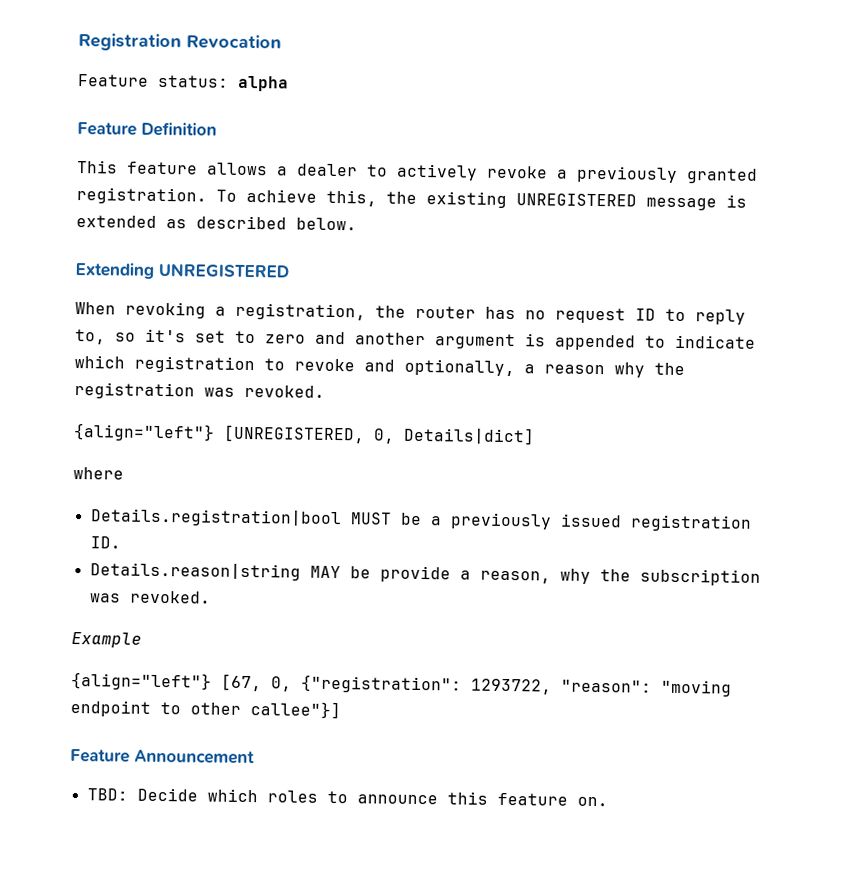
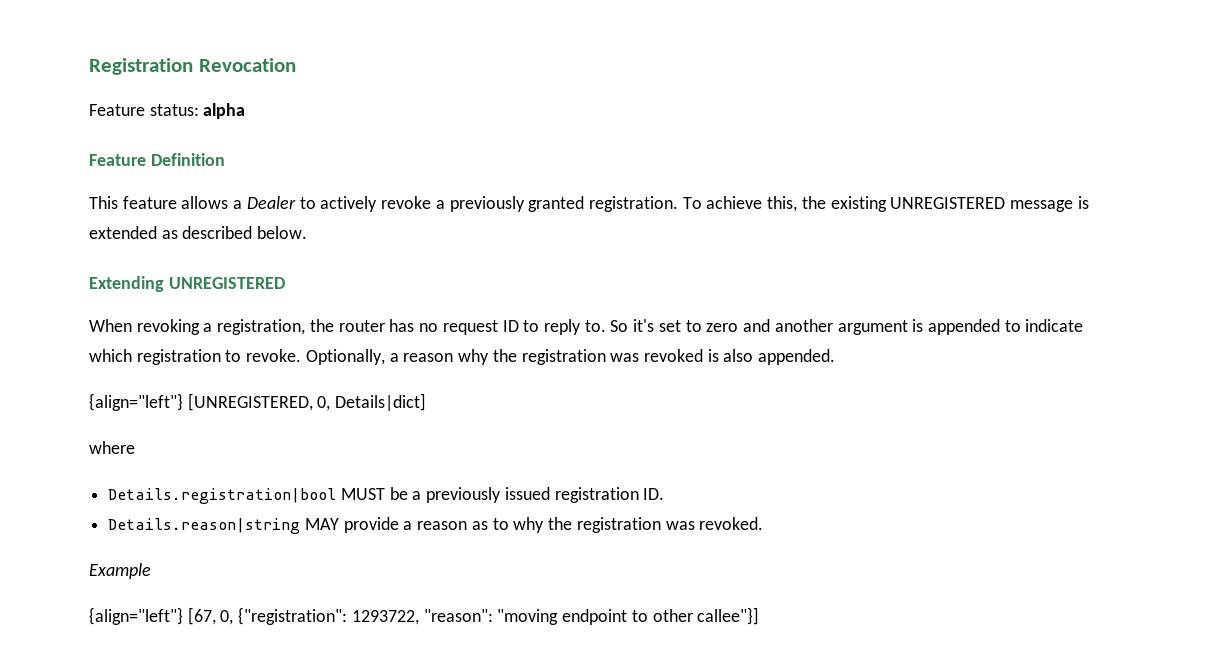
[297,163,358,177] dealer -> [246,196,296,209] Dealer
[75,329,136,345] to, so -> [584,320,629,332] to. So
[294,358,515,377] revoke and optionally, -> [246,349,385,365] revoke. Optionally,
[244,384,325,398] revoked. -> [643,349,836,365] revoked is also appended.
[349,566,371,579] be -> (339, 524) none
[479,568,761,586] reason, why the subscription -> [417,517,661,533] reason as to why the registration
[70,748,255,765] [86,787,608,807] // Feature Announcement // TBD: Decide which roles to announce this feature on. -> (760, 616) none

